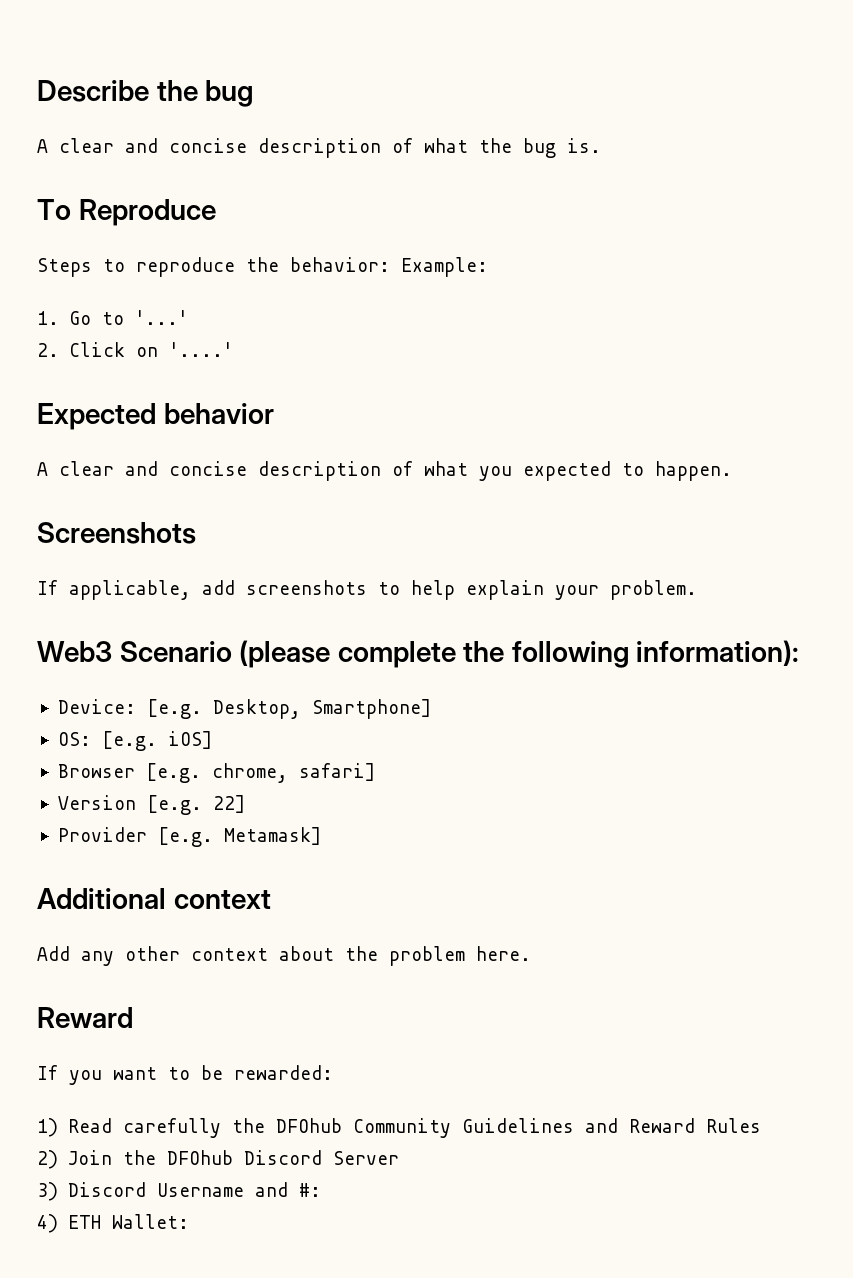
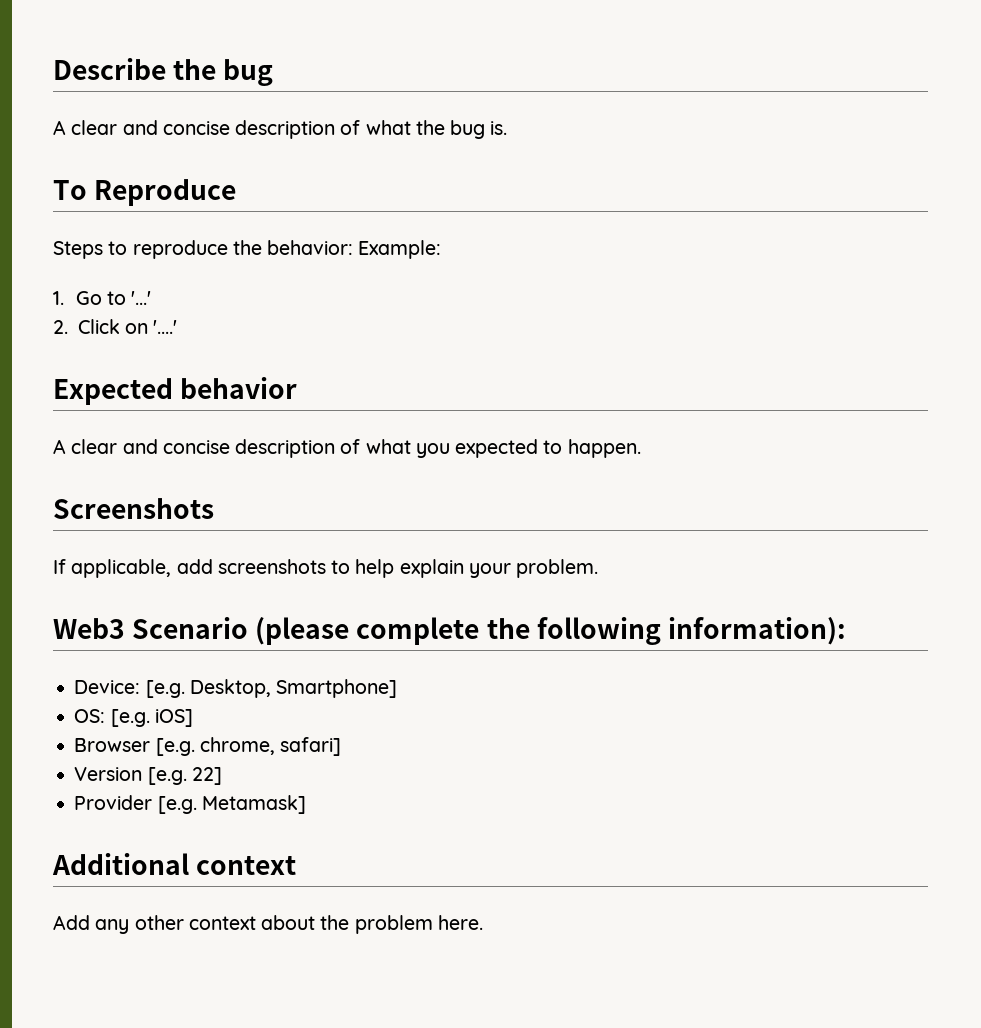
[37,1007,133,1028] [37,1065,333,1085] [37,1118,761,1138] [37,1150,399,1169] [37,1182,321,1201] [37,1214,189,1233] // Reward // If you want to be rewarded: // 1) Read carefully the DFOhub Community Guidelines and Reward Rules // 2) Join the DFOhub Discord Server // 3) Discord Username and #: // 4) ETH Wallet: -> (483, 922) none

